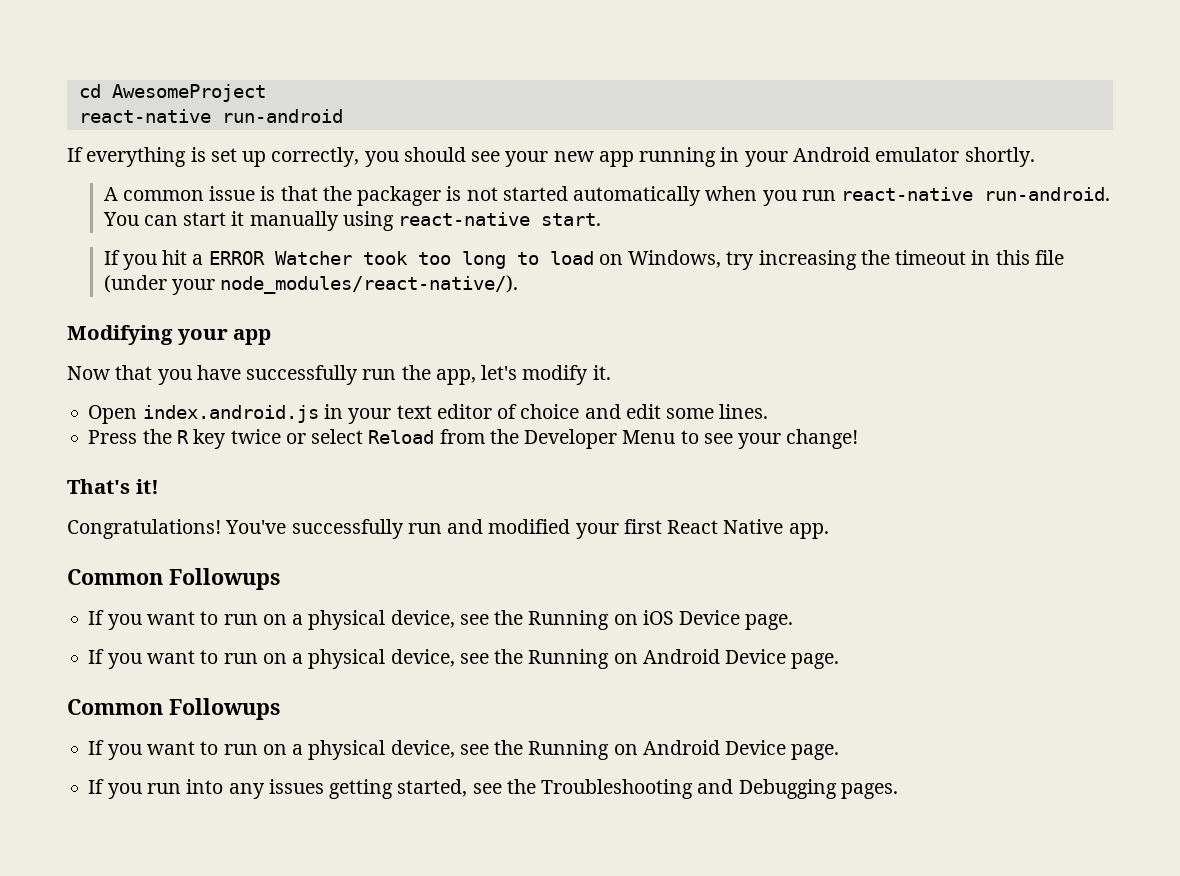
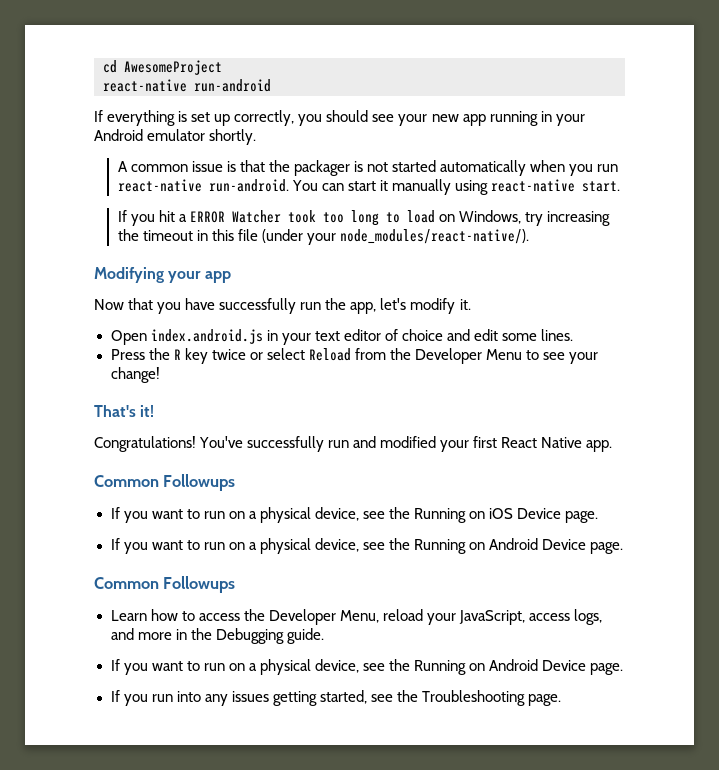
(280, 709) none -> [110,609,603,625] [110,628,324,644] // Learn how to access the Developer Menu, reload your JavaScript, access logs, and more in the Debugging guide.
[697,779,898,799] and Debugging pages. -> [528,694,562,706] page.

